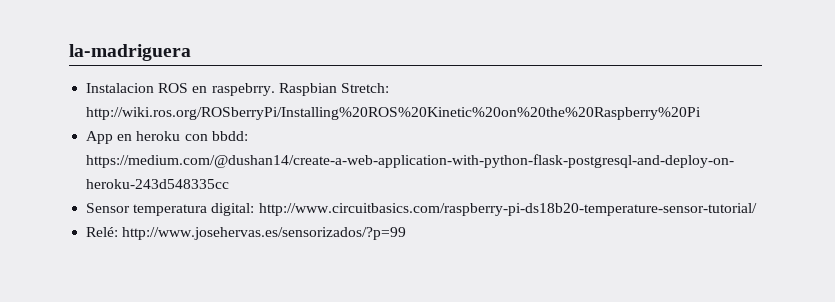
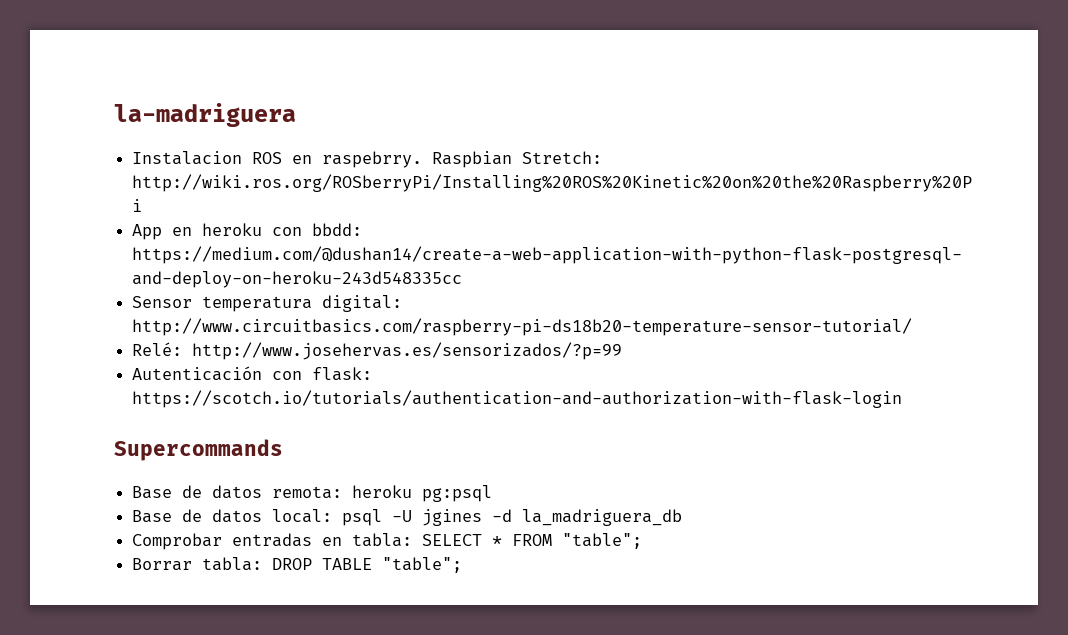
(407, 233) none -> [132,366,373,381] [132,390,903,408] [114,439,283,461] [132,485,493,502] [132,509,683,526] [132,533,643,550] [132,557,463,573] // Autenticación con flask: https://scotch.io/tutorials/authentication-and-authorization-with-flask-login // Supercommands // Base de datos remota: heroku pg:psql // Base de datos local: psql -U jgines -d la_madriguera_db // Comprobar entradas en tabla: SELECT * FROM "table"; // Borrar tabla: DROP TABLE "table";

